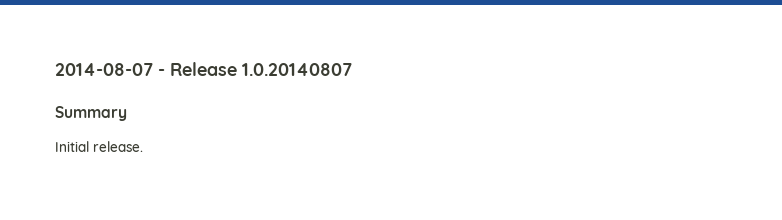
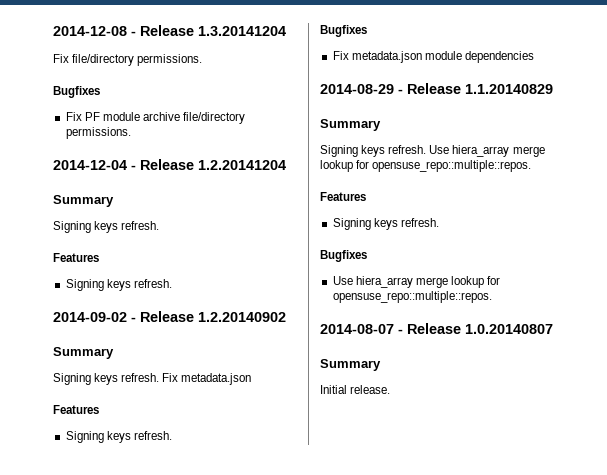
(55, 69) none -> [53,25,286,36] [53,54,203,66] [53,86,100,98] [65,112,246,124] [65,127,131,139] [53,159,286,170] [53,195,114,207] [53,221,160,233] [53,253,99,262] [65,279,172,291] [53,311,286,322] [53,347,114,359] [53,373,252,385] [53,405,99,414] [65,431,172,443] [320,25,367,37] [332,51,534,63] [320,83,553,94] [320,119,381,131] [320,145,545,157] [320,160,532,172] [320,192,366,201] [332,218,439,230] [320,250,367,262] [332,276,501,288] [332,291,492,303] 2014-12-08 - Release 1.3.20141204 // Fix file/directory permissions. // Bugfixes // Fix PF module archive file/directory permissions. // 2014-12-04 - Release 1.2.20141204 // Summary // Signing keys refresh. // Features // Signing keys refresh. // 2014-09-02 - Release 1.2.20140902 // Summary // Signing keys refresh. Fix metadata.json // Features // Signing keys refresh. // Bugfixes // Fix metadata.json module dependencies // 2014-08-29 - Release 1.1.20140829 // Summary // Signing keys refresh. Use hiera_array merge lookup for opensuse_repo::multiple::repos. // Features // Signing keys refresh. // Bugfixes // Use hiera_array merge lookup for opensuse_repo::multiple::repos. //

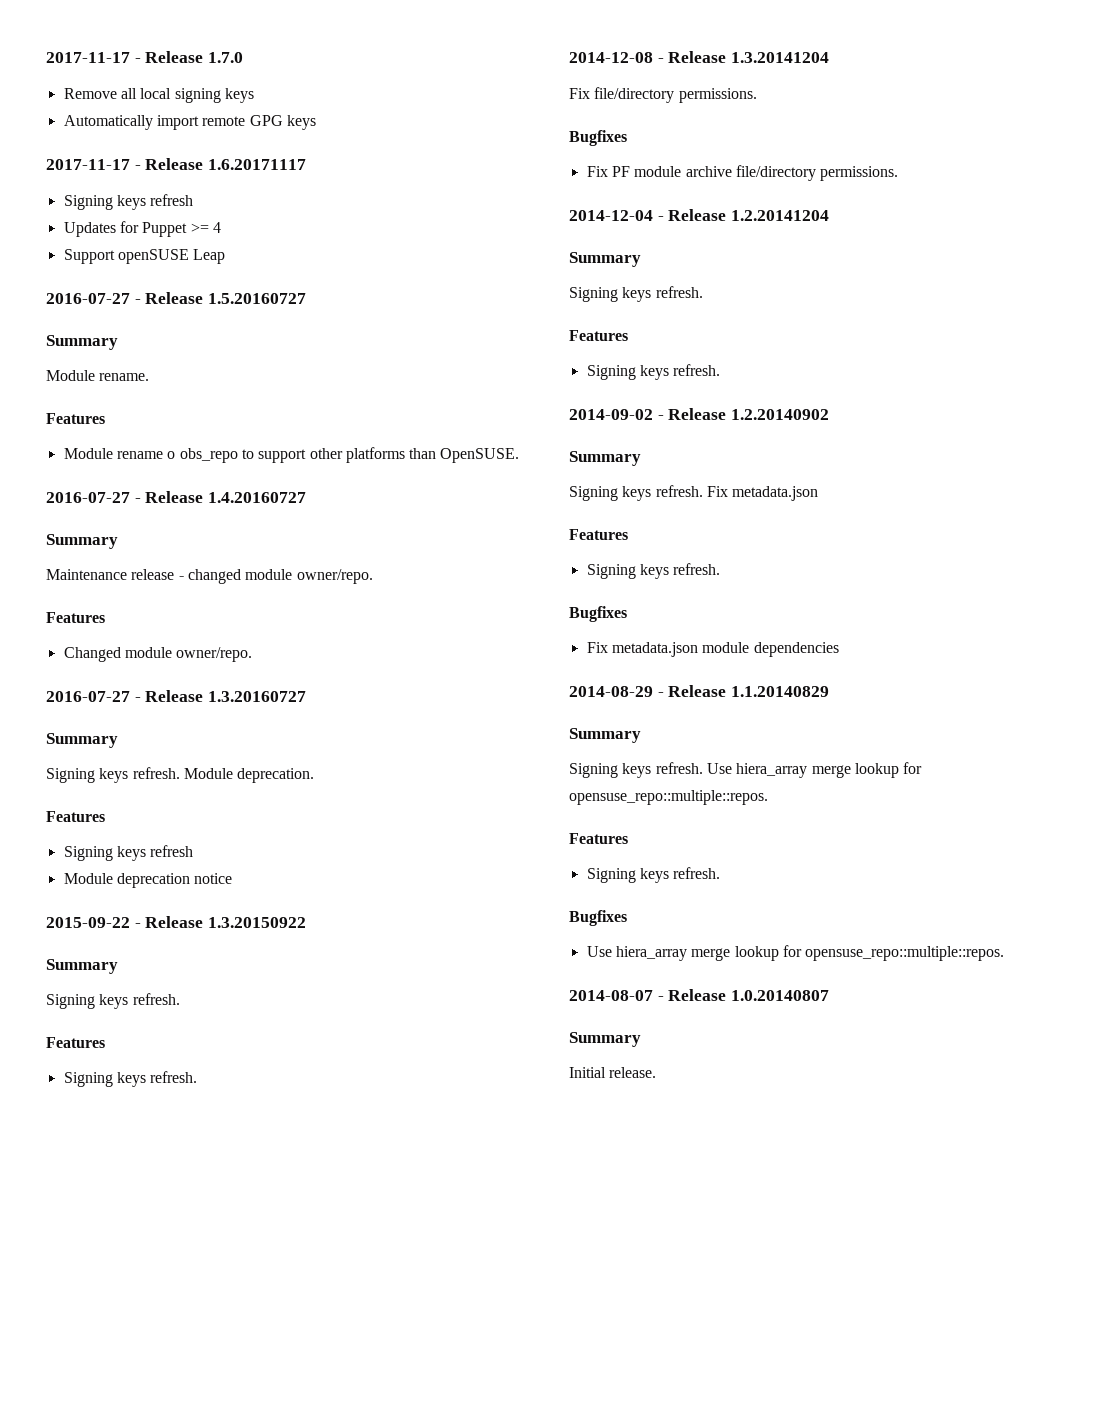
(53, 31) none -> [46,51,244,63] [63,88,254,103] [63,115,316,130] [46,158,307,170] [63,194,194,210] [63,221,221,237] [63,249,226,264] [46,292,307,304] [46,335,118,350] [46,370,150,381] [46,413,105,424] [63,447,520,463] [46,491,307,503] [46,534,118,549] [46,569,373,584] [46,612,105,623] [63,647,253,662] [46,690,307,702] [46,733,118,748] [46,767,315,783] [46,811,105,822] [63,845,194,861] [63,873,233,888] [46,916,307,928] [46,959,118,974] [46,993,180,1009] [46,1037,105,1048] [63,1071,198,1087] 2017-11-17 - Release 1.7.0 // Remove all local signing keys // Automatically import remote GPG keys // 2017-11-17 - Release 1.6.20171117 // Signing keys refresh // Updates for Puppet >= 4 // Support openSUSE Leap // 2016-07-27 - Release 1.5.20160727 // Summary // Module rename. // Features // Module rename o obs_repo to support other platforms than OpenSUSE. // 2016-07-27 - Release 1.4.20160727 // Summary // Maintenance release - changed module owner/repo. // Features // Changed module owner/repo. // 2016-07-27 - Release 1.3.20160727 // Summary // Signing keys refresh. Module deprecation. // Features // Signing keys refresh // Module deprecation notice // 2015-09-22 - Release 1.3.20150922 // Summary // Signing keys refresh. // Features // Signing keys refresh. //

